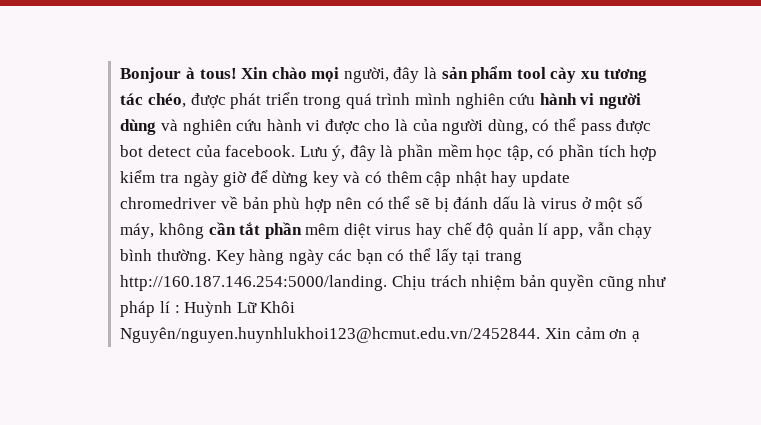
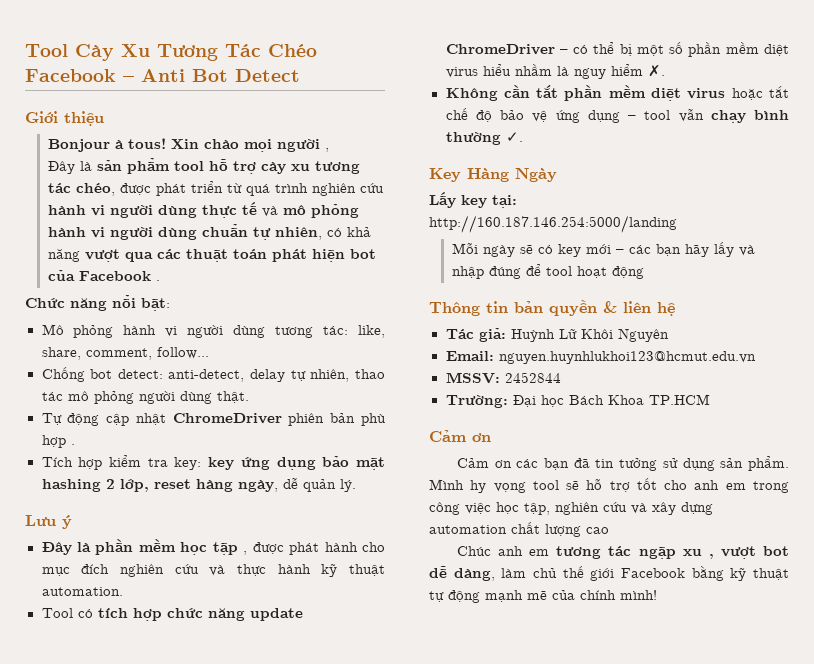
(120, 75) none -> [25,44,317,61] [25,69,300,82] [25,111,104,126] Tool Cày Xu Tương Tác Chéo Facebook – Anti Bot Detect // Giới thiệu //
[343,67,420,83] người, đây -> [276,139,329,152] [47,161,75,174] người , // Đây
(546, 73) none -> [208,159,256,174] hỗ trợ
[303,95,342,109] trong -> [226,183,242,193] từ
[415,93,452,105] mình -> (308, 188) none
[160,118,652,135] [120,144,658,161] [120,170,571,187] [120,196,643,213] [120,223,204,239] và nghiên cứu hành vi được cho là của người dùng, có thể pass được bot detect của facebook. Lưu ý, đây là phần mềm học tập, có phần tích hợp kiểm tra ngày giờ để dừng key và có thêm cập nhật hay update chromedriver về bản phù hợp nên có thể sẽ bị đánh dấu là virus ở một số máy, không -> [201,202,359,218] [47,224,371,240] [47,249,376,262] [47,270,160,281] [25,295,170,311] [41,324,385,338] [41,347,209,360] [41,367,386,382] [41,391,249,404] [41,413,386,426] [41,435,75,448] [41,455,386,470] [41,478,356,492] [25,515,72,529] [41,539,385,555] [41,564,385,577] [41,587,123,596] [41,608,303,621] [445,42,789,57] [445,64,665,79] [445,88,498,101] thực tế và mô phỏng hành vi người dùng chuẩn tự nhiên, có khả năng vượt qua các thuật toán phát hiện bot của Facebook . // Chức năng nổi bật: // Mô phỏng hành vi người dùng tương tác: like, share, comment, follow... // Chống bot detect: anti-detect, delay tự nhiên, thao tác mô phỏng người dùng thật. // Tự động cập nhật ChromeDriver phiên bản phù hợp . // Tích hợp kiểm tra key: key ứng dụng bảo mật hashing 2 lớp, reset hàng ngày, dễ quản lý. // Lưu ý // Đây là phần mềm học tập , được phát hành cho mục đích nghiên cứu và thực hành kỹ thuật automation. // Tool có tích hợp chức năng update ChromeDriver – có thể bị một số phần mềm diệt virus hiểu nhầm là nguy hiểm ✗. // Không
[305,222,653,239] [120,248,522,265] [120,274,667,291] [120,301,296,317] [120,327,640,343] mêm diệt virus hay chế độ quản lí app, vẫn chạy bình thường. Key hàng ngày các bạn có thể lấy tại trang http://160.187.146.254:5000/landing. Chịu trách nhiệm bản quyền cũng như pháp lí : Huỳnh Lữ Khôi Nguyên/nguyen.huynhlukhoi123@hcmut.edu.vn/2452844. Xin cảm ơn ạ -> [608,85,789,101] [445,108,789,123] [445,132,523,145] [429,167,557,182] [429,192,517,208] [429,215,677,233] [451,242,755,257] [451,264,644,279] [429,300,675,316] [445,328,669,342] [445,351,756,364] [445,372,561,384] [445,394,710,408] [429,430,491,442] [456,456,789,471] [429,478,789,493] [429,502,713,515] [429,522,609,537] [456,546,789,559] [429,566,789,581] [429,590,657,603] mềm diệt virus hoặc tắt chế độ bảo vệ ứng dụng – tool vẫn chạy bình thường ✓. // Key Hàng Ngày // Lấy key tại: // http://160.187.146.254:5000/landing // Mỗi ngày sẽ có key mới – các bạn hãy lấy và nhập đúng để tool hoạt động // Thông tin bản quyền & liên hệ // Tác giả: Huỳnh Lữ Khôi Nguyên // Email: nguyen.huynhlukhoi123@hcmut.edu.vn // MSSV: 2452844 // Trường: Đại học Bách Khoa TP.HCM // Cảm ơn // Cảm ơn các bạn đã tin tưởng sử dụng sản phẩm. Mình hy vọng tool sẽ hỗ trợ tốt cho anh em trong công việc học tập, nghiên cứu và xây dựng automation chất lượng cao // Chúc anh em tương tác ngập xu , vượt bot dễ dàng, làm chủ thế giới Facebook bằng kỹ thuật tự động mạnh mẽ của chính mình!

